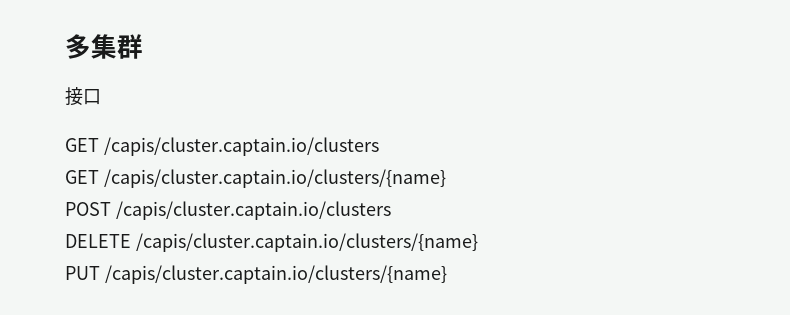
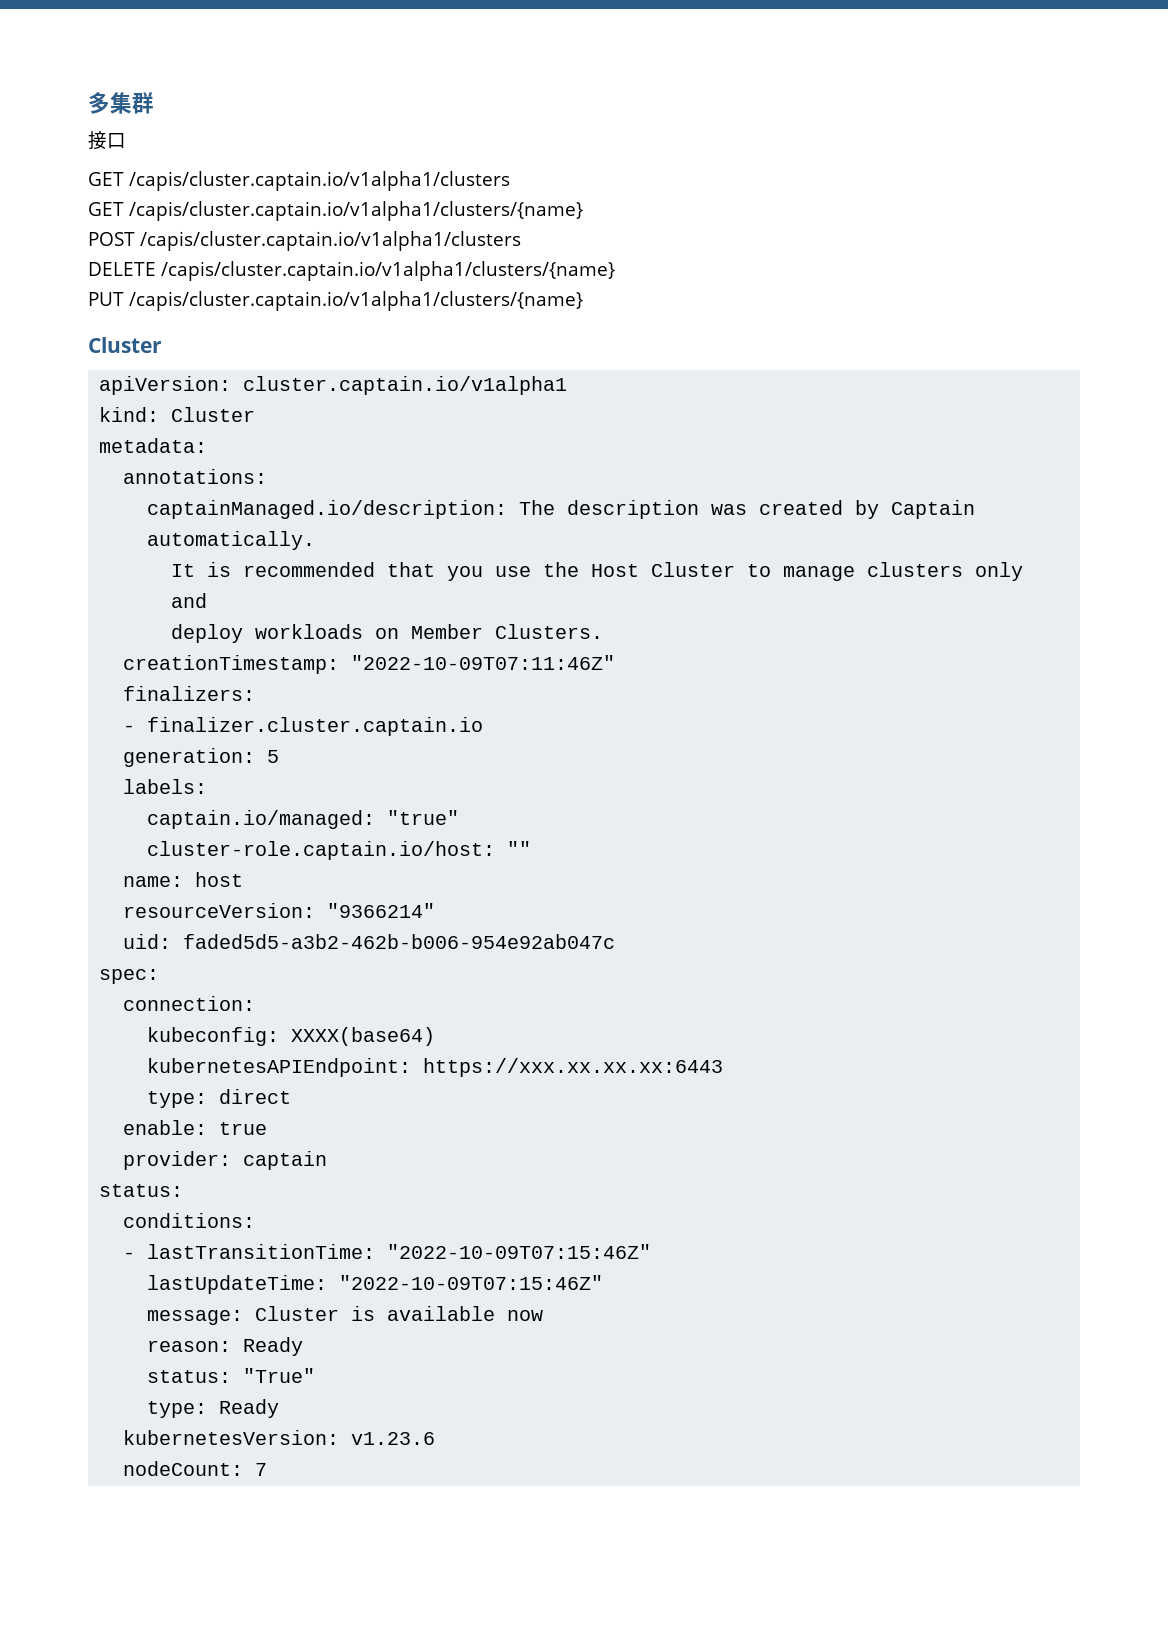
[103,137,379,156] [65,169,446,188] /capis/cluster.captain.io/clusters // GET /capis/cluster.captain.io/clusters/{name} -> [129,171,510,191] [88,201,583,221] /capis/cluster.captain.io/v1alpha1/clusters // GET /capis/cluster.captain.io/v1alpha1/clusters/{name}
[115,201,391,220] /capis/cluster.captain.io/clusters -> [140,231,521,251] /capis/cluster.captain.io/v1alpha1/clusters
[135,233,478,252] /capis/cluster.captain.io/clusters/{name} -> [161,261,615,281] /capis/cluster.captain.io/v1alpha1/clusters/{name}
[104,265,447,284] /capis/cluster.captain.io/clusters/{name} -> [129,291,583,311] [88,337,162,353] [99,376,568,395] [99,407,256,422] [99,438,208,453] [123,469,268,484] [147,500,976,519] [147,531,316,550] [171,562,1024,581] [171,593,208,608] [171,624,604,643] [123,655,616,674] [123,686,256,701] [123,717,484,736] [123,748,280,767] [123,779,208,794] [147,810,460,829] [147,841,532,860] [123,872,244,887] [123,903,436,918] [123,934,616,949] [99,969,160,984] [123,996,256,1011] [147,1027,436,1046] [147,1058,724,1077] [147,1089,292,1108] [123,1120,268,1135] [123,1151,328,1170] [99,1184,184,1197] [123,1213,256,1228] [123,1244,652,1259] [147,1275,604,1294] [147,1306,544,1325] [147,1337,304,1356] [147,1368,316,1383] [147,1399,280,1418] [123,1430,436,1445] [123,1461,268,1476] /capis/cluster.captain.io/v1alpha1/clusters/{name} // Cluster // apiVersion: cluster.captain.io/v1alpha1 // kind: Cluster // metadata: // annotations: // captainManaged.io/description: The description was created by Captain automatically. // It is recommended that you use the Host Cluster to manage clusters only and // deploy workloads on Member Clusters. // creationTimestamp: "2022-10-09T07:11:46Z" // finalizers: // - finalizer.cluster.captain.io // generation: 5 // labels: // captain.io/managed: "true" // cluster-role.captain.io/host: "" // name: host // resourceVersion: "9366214" // uid: faded5d5-a3b2-462b-b006-954e92ab047c // spec: // connection: // kubeconfig: XXXX(base64) // kubernetesAPIEndpoint: https://xxx.xx.xx.xx:6443 // type: direct // enable: true // provider: captain // status: // conditions: // - lastTransitionTime: "2022-10-09T07:15:46Z" // lastUpdateTime: "2022-10-09T07:15:46Z" // message: Cluster is available now // reason: Ready // status: "True" // type: Ready // kubernetesVersion: v1.23.6 // nodeCount: 7

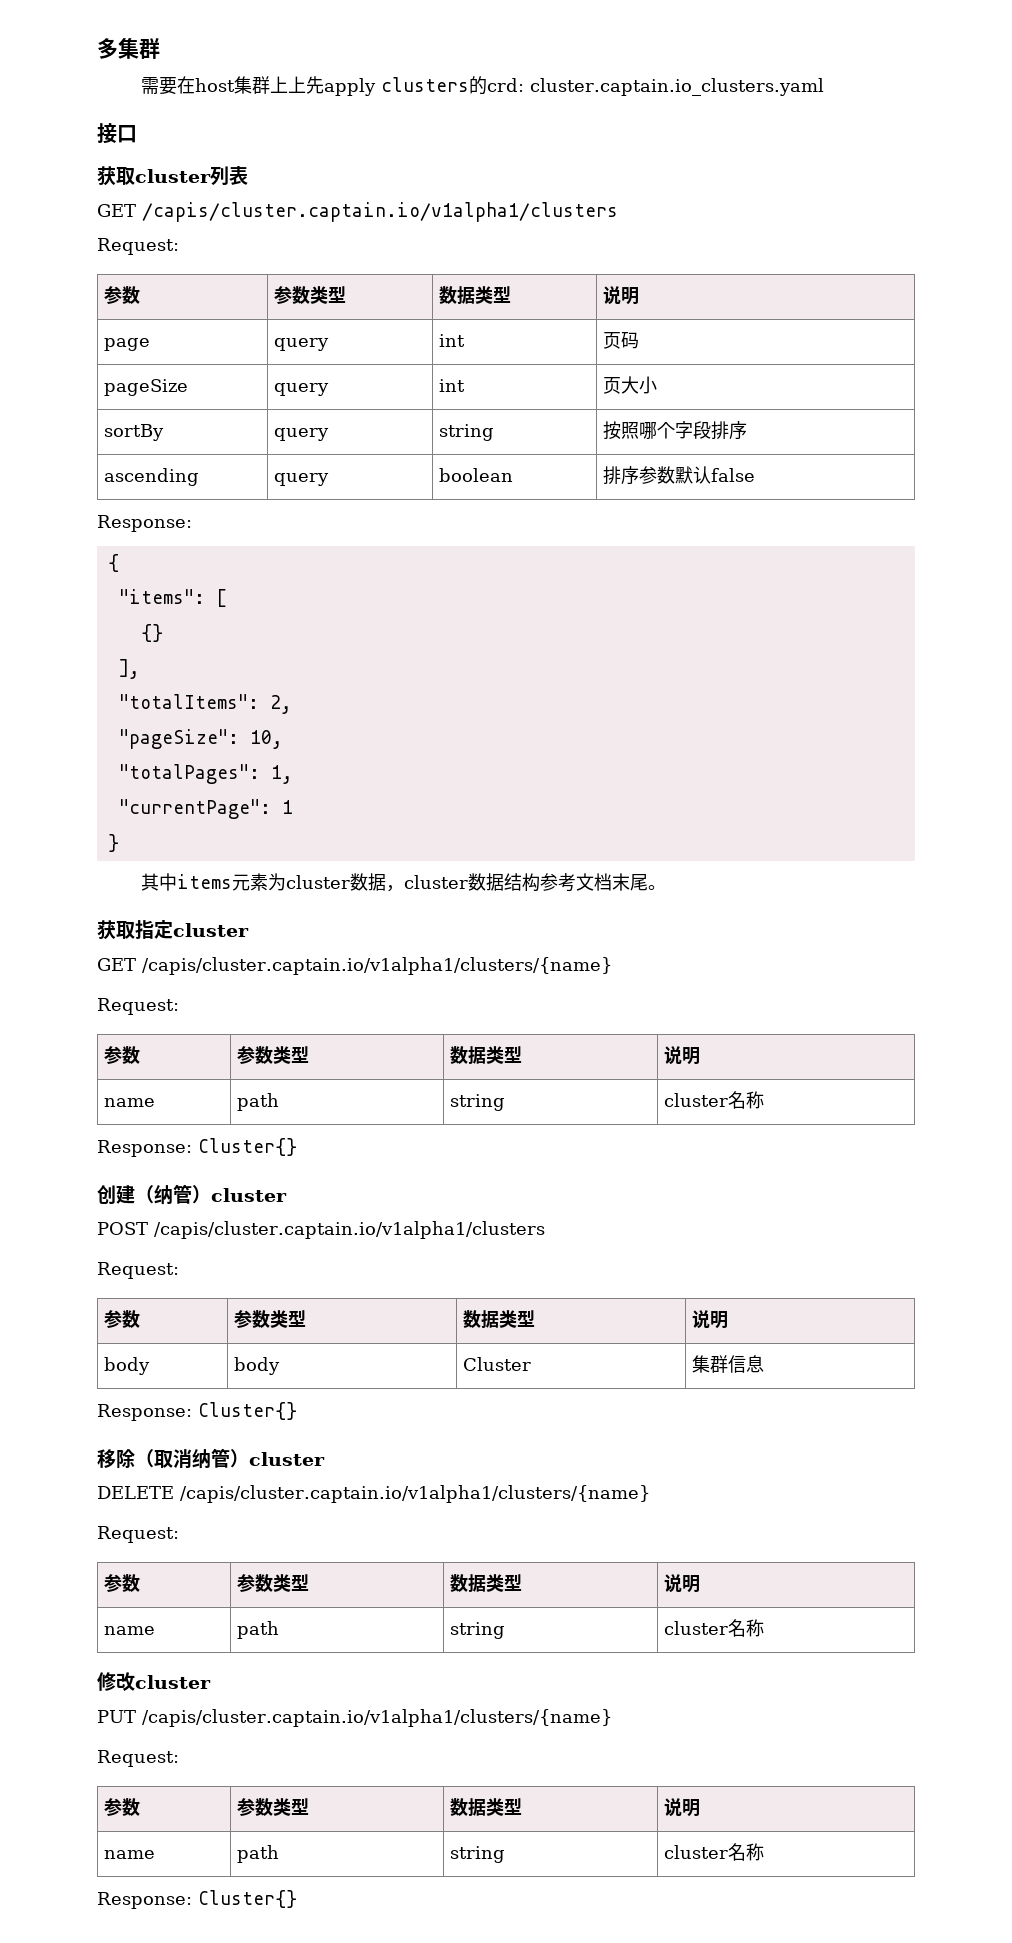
[88,131,126,150] [88,171,510,191] [88,201,583,221] [88,231,521,251] [88,261,615,281] [88,291,583,311] [88,337,162,353] [99,376,568,395] [99,407,256,422] [99,438,208,453] [123,469,268,484] [147,500,976,519] [147,531,316,550] [171,562,1024,581] [171,593,208,608] [171,624,604,643] [123,655,616,674] [123,686,256,701] [123,717,484,736] [123,748,280,767] [123,779,208,794] [147,810,460,829] [147,841,532,860] [123,872,244,887] [123,903,436,918] [123,934,616,949] [99,969,160,984] [123,996,256,1011] [147,1027,436,1046] [147,1058,724,1077] [147,1089,292,1108] [123,1120,268,1135] [123,1151,328,1170] [99,1184,184,1197] [123,1213,256,1228] [123,1244,652,1259] [147,1275,604,1294] [147,1306,544,1325] [147,1337,304,1356] [147,1368,316,1383] [147,1399,280,1418] [123,1430,436,1445] [123,1461,268,1476] 接口 // GET /capis/cluster.captain.io/v1alpha1/clusters // GET /capis/cluster.captain.io/v1alpha1/clusters/{name} // POST /capis/cluster.captain.io/v1alpha1/clusters // DELETE /capis/cluster.captain.io/v1alpha1/clusters/{name} // PUT /capis/cluster.captain.io/v1alpha1/clusters/{name} // Cluster // apiVersion: cluster.captain.io/v1alpha1 // kind: Cluster // metadata: // annotations: // captainManaged.io/description: The description was created by Captain automatically. // It is recommended that you use the Host Cluster to manage clusters only and // deploy workloads on Member Clusters. // creationTimestamp: "2022-10-09T07:11:46Z" // finalizers: // - finalizer.cluster.captain.io // generation: 5 // labels: // captain.io/managed: "true" // cluster-role.captain.io/host: "" // name: host // resourceVersion: "9366214" // uid: faded5d5-a3b2-462b-b006-954e92ab047c // spec: // connection: // kubeconfig: XXXX(base64) // kubernetesAPIEndpoint: https://xxx.xx.xx.xx:6443 // type: direct // enable: true // provider: captain // status: // conditions: // - lastTransitionTime: "2022-10-09T07:15:46Z" // lastUpdateTime: "2022-10-09T07:15:46Z" // message: Cluster is available now // reason: Ready // status: "True" // type: Ready // kubernetesVersion: v1.23.6 // nodeCount: 7 -> [140,76,824,96] [97,123,137,144] [97,166,248,186] [97,202,618,222] [97,238,179,255] [104,286,141,304] [274,286,347,304] [439,286,512,304] [603,286,640,305] [104,338,151,351] [274,338,330,351] [439,334,466,347] [603,332,640,349] [104,379,189,396] [274,383,330,396] [439,379,466,392] [603,376,658,394] [104,424,165,441] [274,428,330,441] [439,424,495,441] [603,421,748,440] [104,468,200,486] [274,473,330,486] [439,468,514,482] [603,466,756,485] [97,515,192,532] [107,554,119,572] [118,589,227,607] [140,624,163,642] [118,659,140,679] [118,694,292,714] [118,729,283,749] [118,764,293,784] [118,799,293,819] [107,834,119,852] [140,873,666,892] [97,920,249,940] [97,957,612,975] [97,998,179,1015] [104,1046,141,1064] [237,1046,310,1064] [450,1046,523,1064] [664,1046,701,1065] [104,1098,156,1107] [237,1093,280,1111] [450,1094,506,1111] [664,1091,765,1109] [97,1138,297,1157] [97,1184,287,1205] [97,1221,545,1239] [97,1262,179,1279] [104,1310,141,1328] [234,1310,307,1328] [463,1310,536,1328] [692,1310,729,1329] [104,1357,151,1375] [234,1357,281,1375] [463,1357,532,1371] [692,1355,765,1373] [97,1402,297,1421] [97,1448,325,1469] [97,1485,650,1503] [97,1526,179,1543] [104,1574,141,1592] [237,1574,310,1592] [450,1574,523,1592] [664,1574,701,1593] [104,1626,156,1635] [237,1621,280,1639] [450,1622,506,1639] [664,1619,765,1637] [97,1672,211,1691] [97,1709,612,1727] [97,1750,179,1767] [104,1798,141,1816] [237,1798,310,1816] [450,1798,523,1816] [664,1798,701,1817] [104,1850,156,1859] [237,1845,280,1863] [450,1846,506,1863] [664,1843,765,1861] [97,1890,297,1909] 需要在host集群上上先apply clusters的crd: cluster.captain.io_clusters.yaml // 接口 // 获取cluster列表 // GET /capis/cluster.captain.io/v1alpha1/clusters // Request: // 参数 | 参数类型 | 数据类型 | 说明 // page | query | int | 页码 // pageSize | query | int | 页大小 // sortBy | query | string | 按照哪个字段排序 // ascending | query | boolean | 排序参数默认false // Response: // { // "items": [ // {} // ], // "totalItems": 2, // "pageSize": 10, // "totalPages": 1, // "currentPage": 1 // } // 其中items元素为cluster数据，cluster数据结构参考文档末尾。 // 获取指定cluster // GET /capis/cluster.captain.io/v1alpha1/clusters/{name} // Request: // 参数 | 参数类型 | 数据类型 | 说明 // name | path | string | cluster名称 // Response: Cluster{} // 创建（纳管）cluster // POST /capis/cluster.captain.io/v1alpha1/clusters // Request: // 参数 | 参数类型 | 数据类型 | 说明 // body | body | Cluster | 集群信息 // Response: Cluster{} // 移除（取消纳管）cluster // DELETE /capis/cluster.captain.io/v1alpha1/clusters/{name} // Request: // 参数 | 参数类型 | 数据类型 | 说明 // name | path | string | cluster名称 // 修改cluster // PUT /capis/cluster.captain.io/v1alpha1/clusters/{name} // Request: // 参数 | 参数类型 | 数据类型 | 说明 // name | path | string | cluster名称 // Response: Cluster{}

